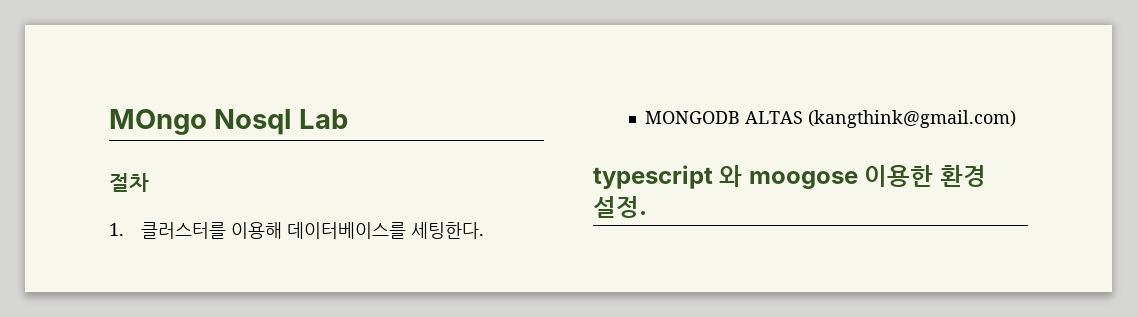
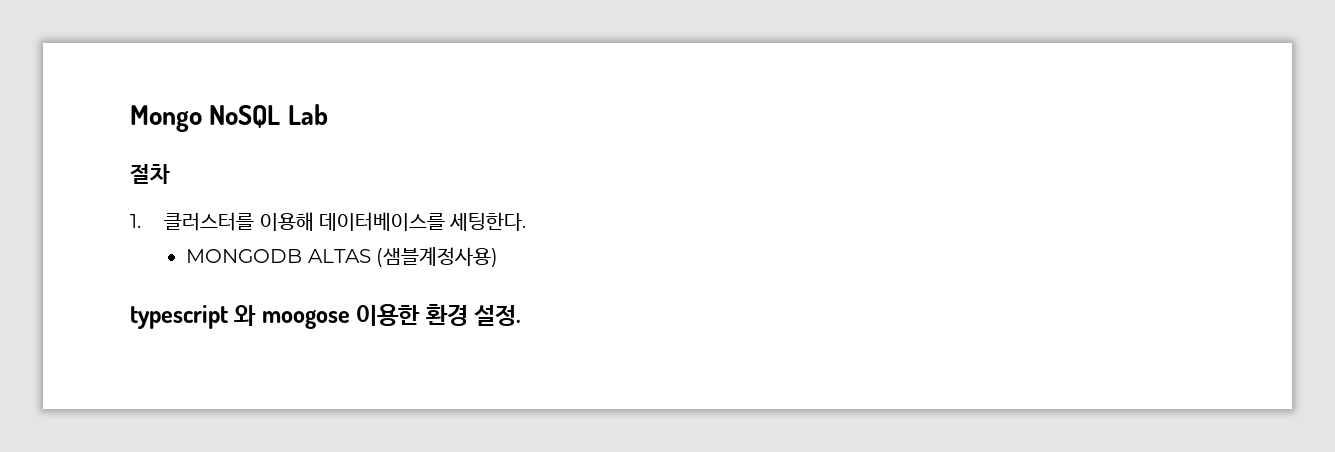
[109,109,292,135] MOngo Nosql -> [130,105,281,132] Mongo NoSQL
[808,110,1017,128] (kangthink@gmail.com) -> [375,247,498,267] (샘블계정사용)

